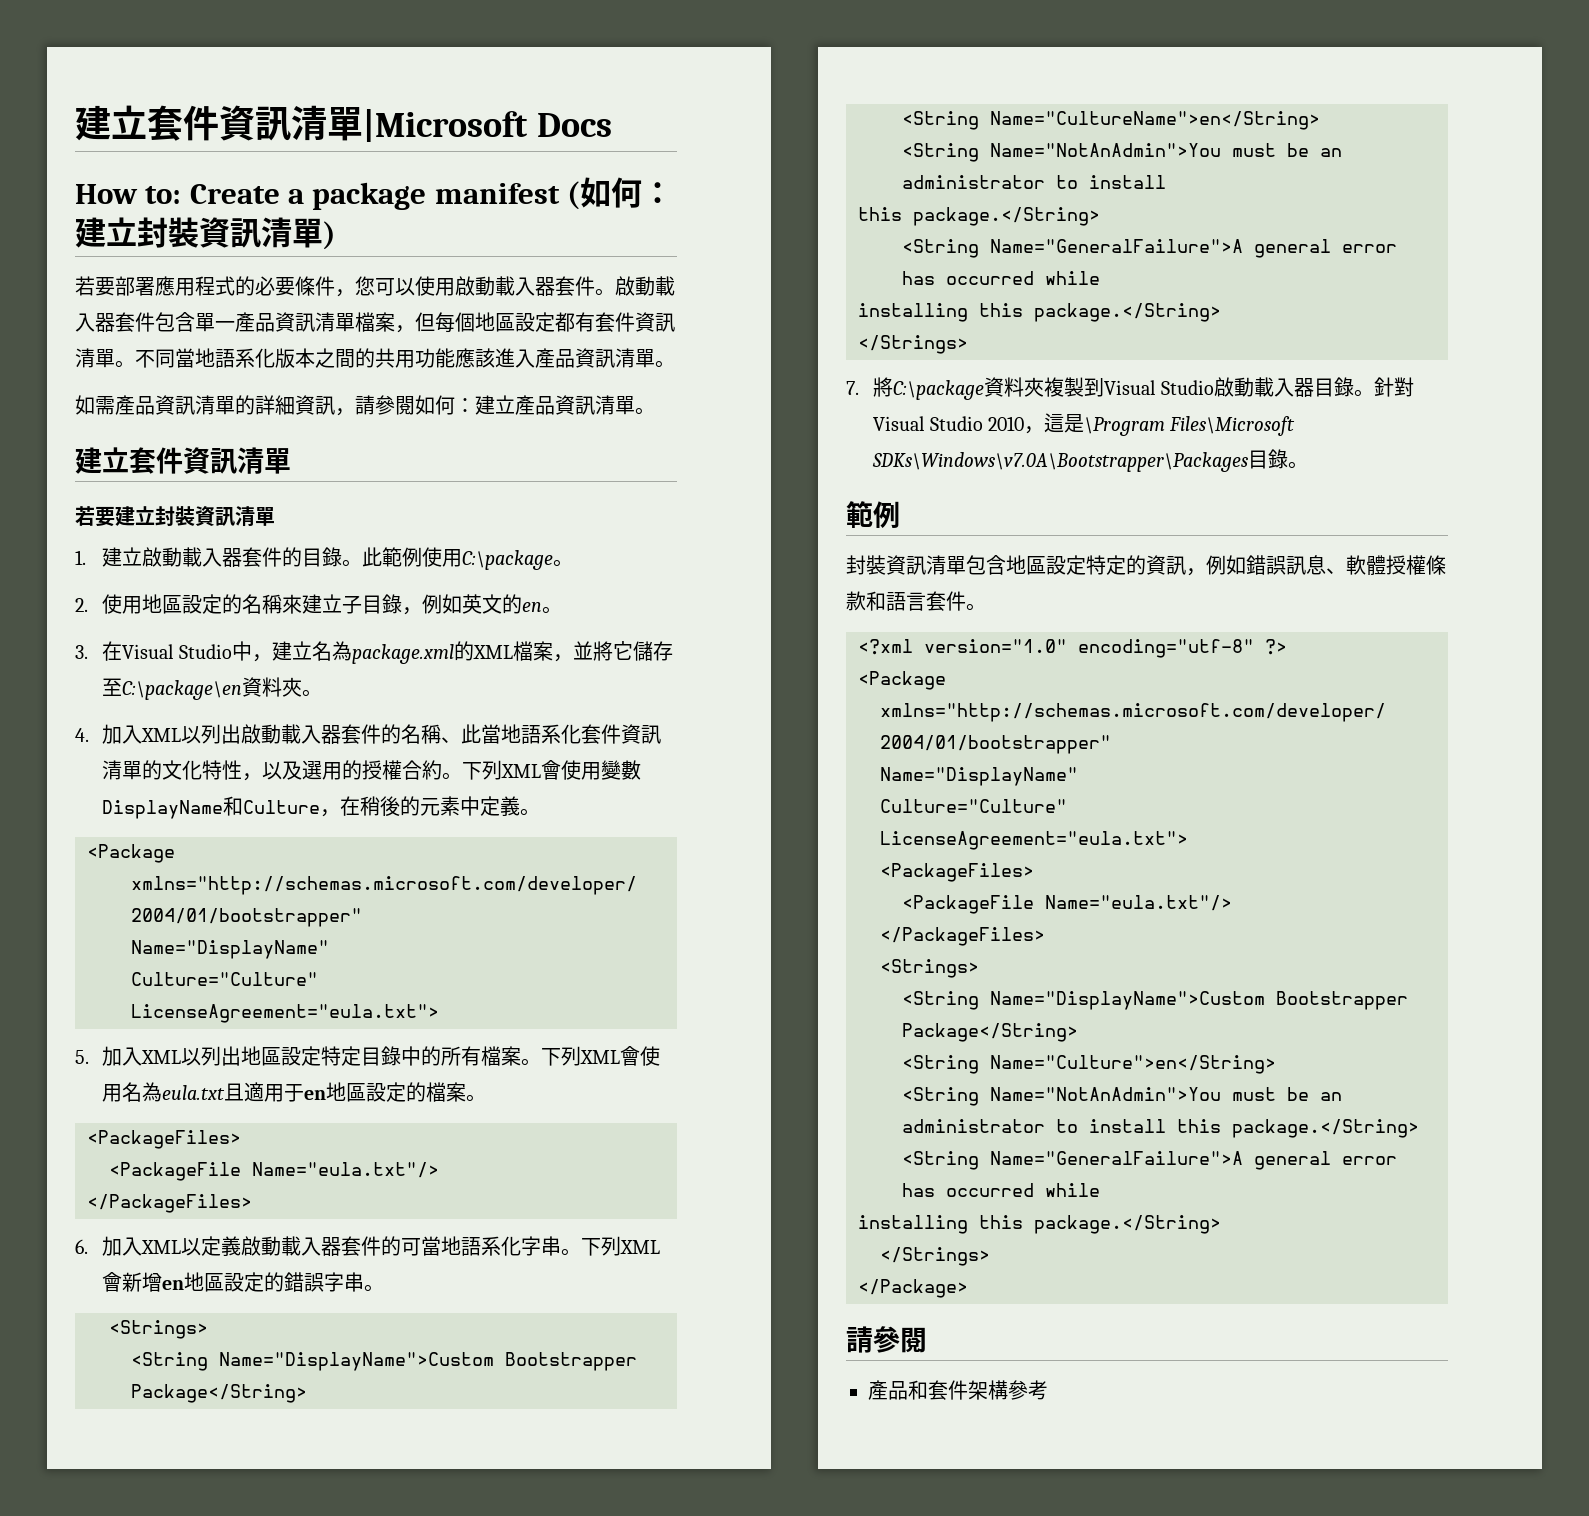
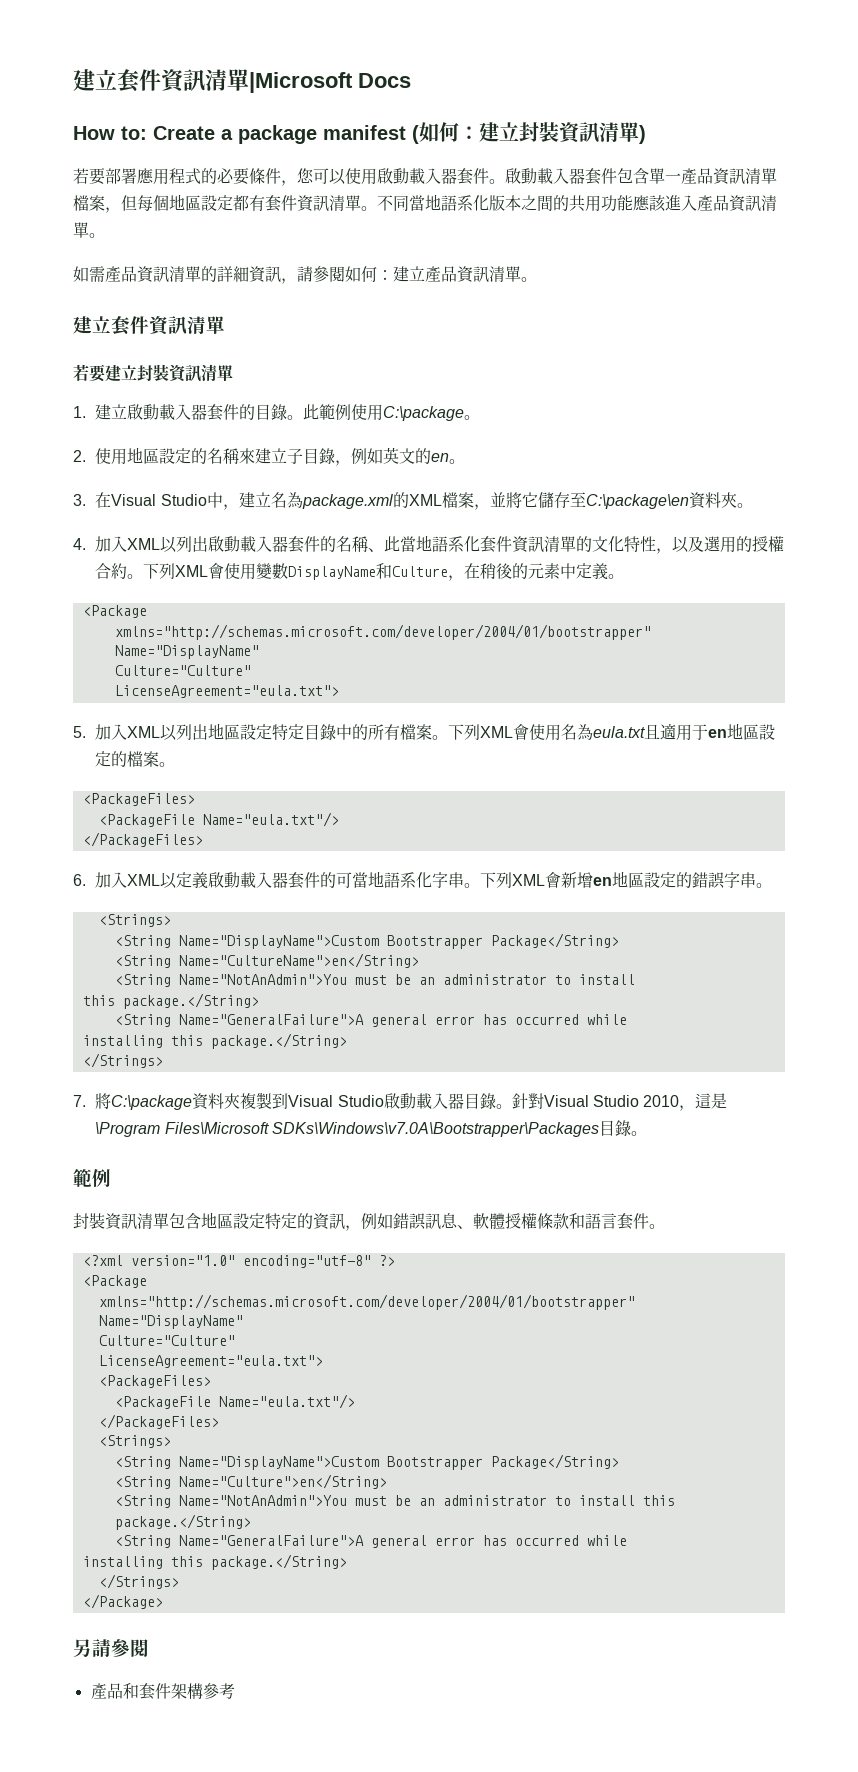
(968, 1288) none -> [73,1639,92,1657] 另

